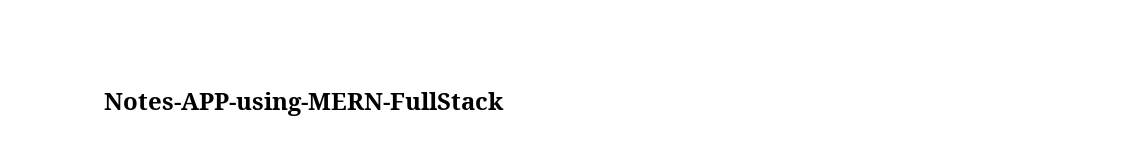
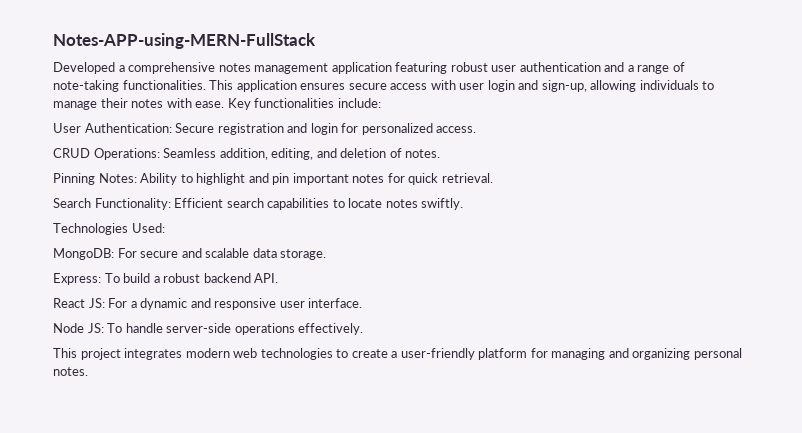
(504, 104) none -> [53,62,685,74] [53,80,715,92] [53,98,381,110] [53,123,477,135] [53,148,441,160] [53,173,493,185] [53,198,464,210] [53,223,165,235] [53,248,327,260] [53,273,279,285] [53,298,363,310] [53,323,364,335] [53,348,742,360] [53,367,88,376] // Developed a comprehensive notes management application featuring robust user authentication and a range of note-taking functionalities. This application ensures secure access with user login and sign-up, allowing individuals to manage their notes with ease. Key functionalities include: // User Authentication: Secure registration and login for personalized access. // CRUD Operations: Seamless addition, editing, and deletion of notes. // Pinning Notes: Ability to highlight and pin important notes for quick retrieval. // Search Functionality: Efficient search capabilities to locate notes swiftly. // Technologies Used: // MongoDB: For secure and scalable data storage. // Express: To build a robust backend API. // React JS: For a dynamic and responsive user interface. // Node JS: To handle server-side operations effectively. // This project integrates modern web technologies to create a user-friendly platform for managing and organizing personal notes.

